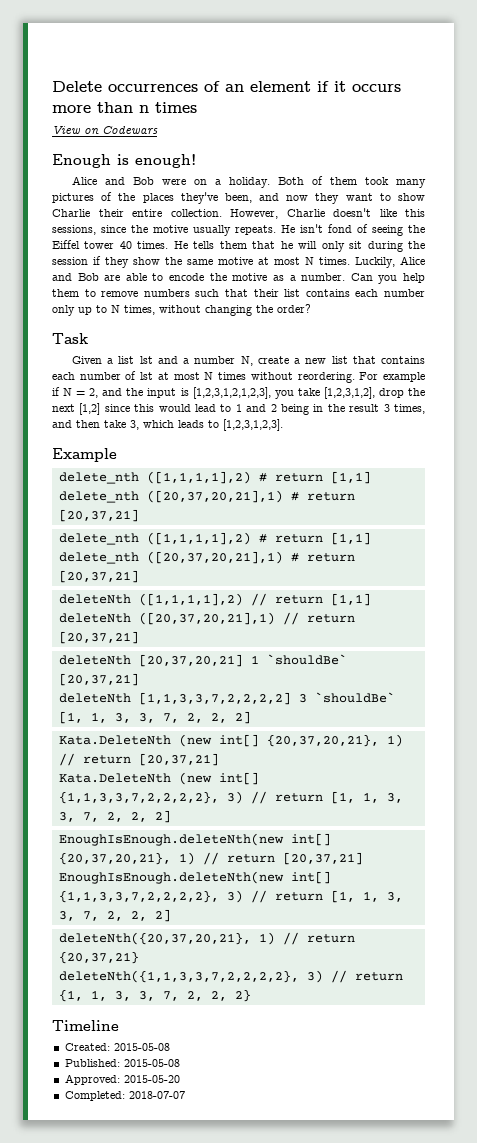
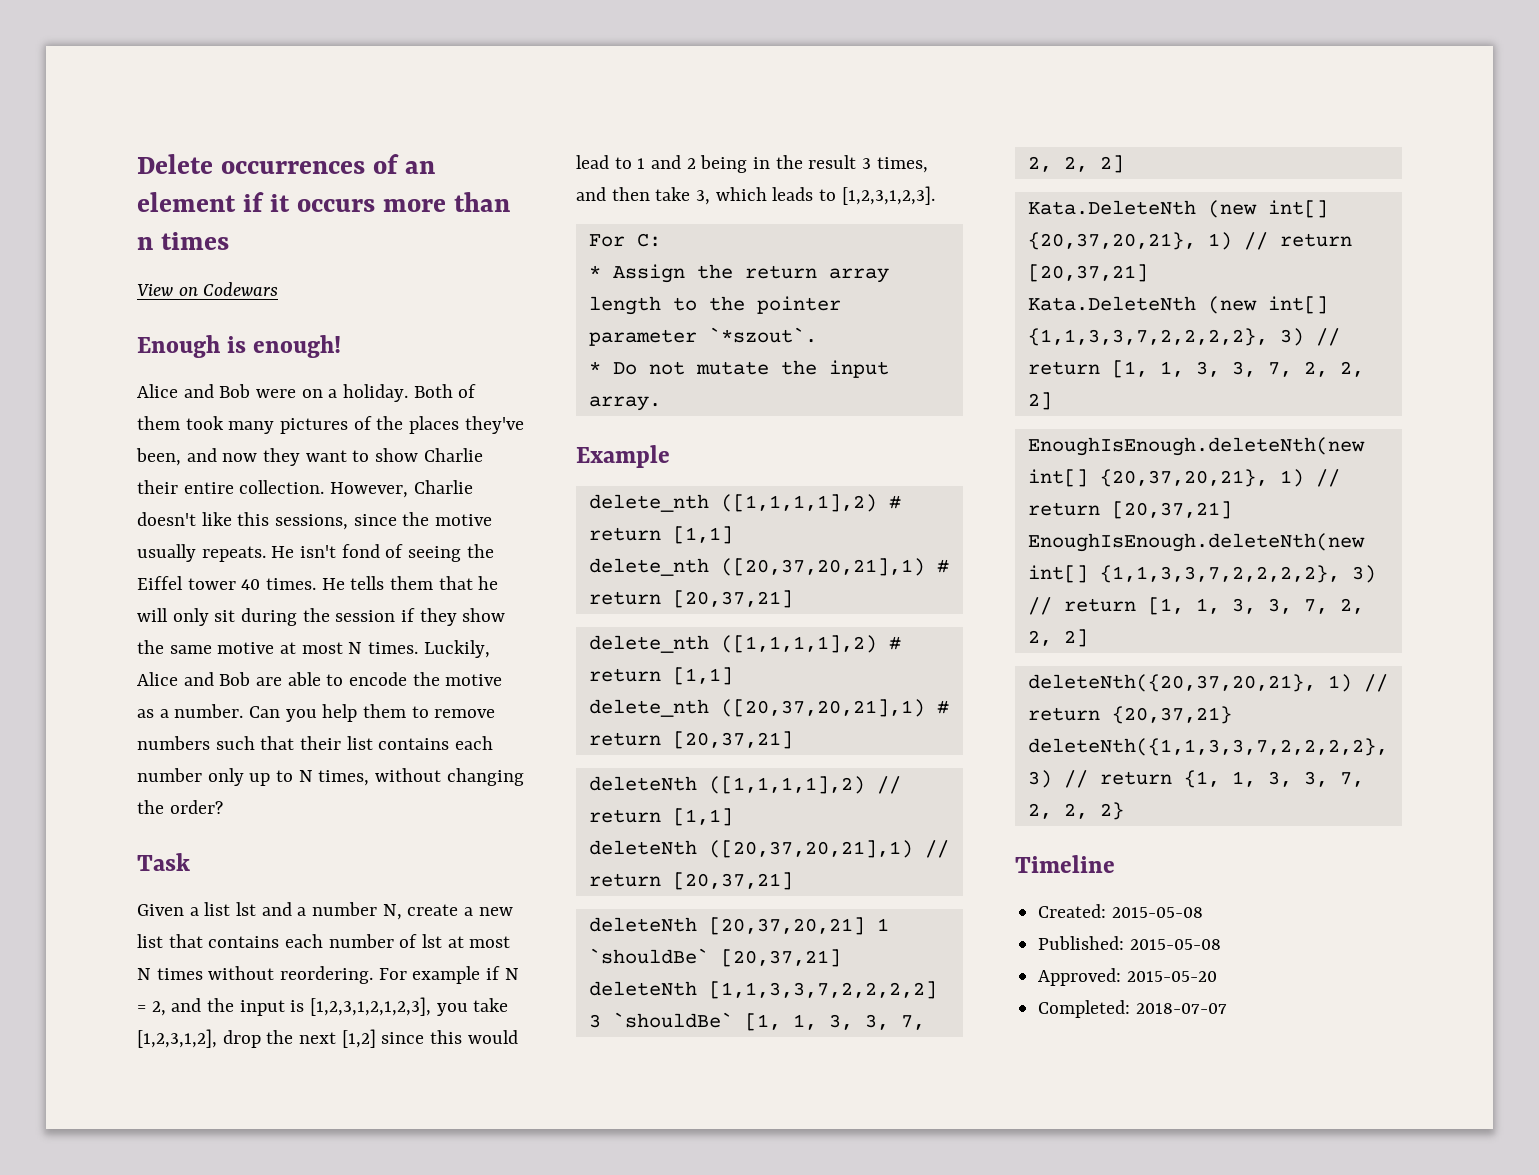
(283, 425) none -> [588,233,661,247] [588,264,889,283] [588,296,841,315] [588,327,817,346] [588,360,889,378] [588,396,661,411] // For C: // * Assign the return array length to the pointer parameter `*szout`. // * Do not mutate the input array.

